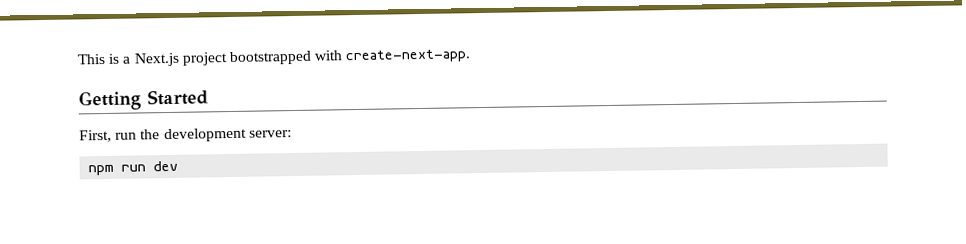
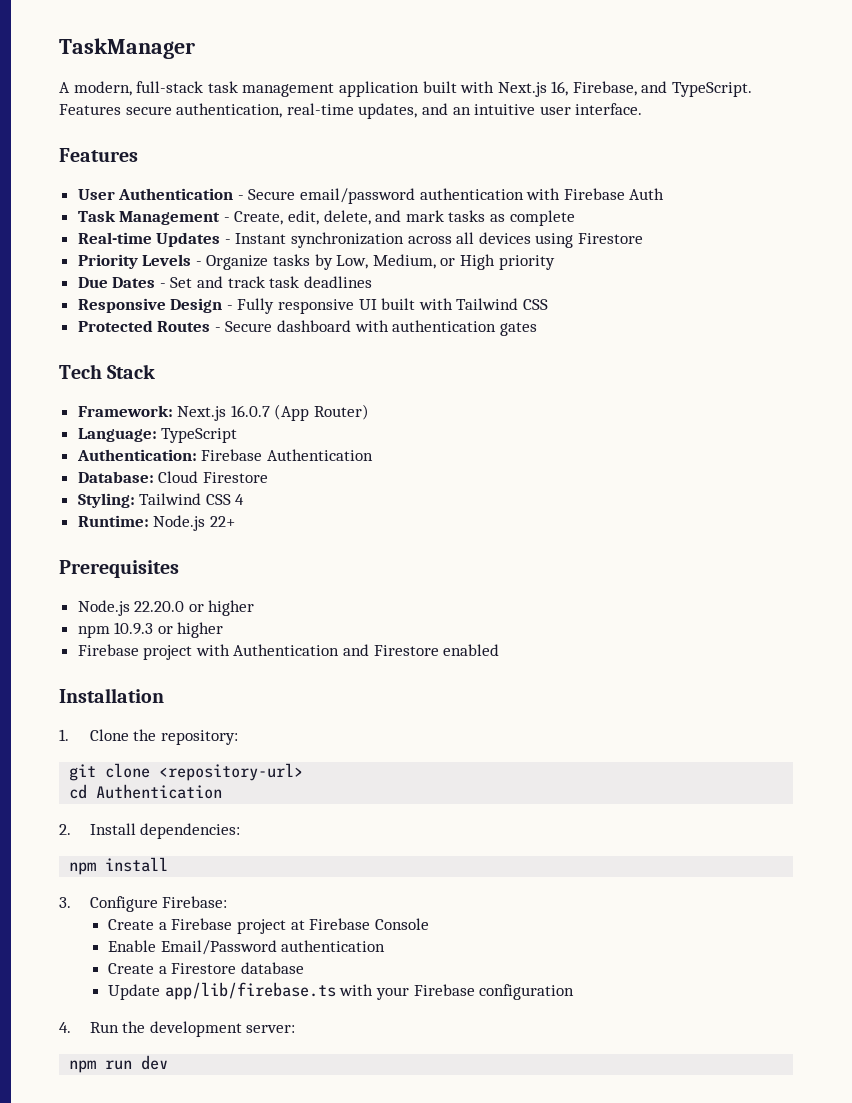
[77,49,472,67] [78,89,209,111] [79,129,138,143] This is a Next.js project bootstrapped with create-next-app. // Getting Started // First, run -> [59,38,195,59] [59,81,753,97] [59,103,643,119] [59,148,138,162] [77,188,665,204] [77,210,575,226] [77,232,644,248] [77,254,555,270] [77,276,372,288] [77,298,549,314] [77,320,537,336] [59,364,156,379] [77,404,370,421] [77,428,238,443] [76,449,373,461] [77,471,268,483] [77,493,245,508] [77,515,235,531] [59,560,179,578] [77,600,255,616] [77,622,224,638] [77,644,500,660] [59,688,164,703] [59,729,238,745] [69,763,304,781] [69,784,223,799] [59,823,241,839] [69,857,169,875] [59,896,228,912] [108,918,429,934] [108,940,386,955] [108,962,305,974] [108,982,575,1000] [59,1022,119,1033] TaskManager // A modern, full-stack task management application built with Next.js 16, Firebase, and TypeScript. Features secure authentication, real-time updates, and an intuitive user interface. // Features // User Authentication - Secure email/password authentication with Firebase Auth // Task Management - Create, edit, delete, and mark tasks as complete // Real-time Updates - Instant synchronization across all devices using Firestore // Priority Levels - Organize tasks by Low, Medium, or High priority // Due Dates - Set and track task deadlines // Responsive Design - Fully responsive UI built with Tailwind CSS // Protected Routes - Secure dashboard with authentication gates // Tech Stack // Framework: Next.js 16.0.7 (App Router) // Language: TypeScript // Authentication: Firebase Authentication // Database: Cloud Firestore // Styling: Tailwind CSS 4 // Runtime: Node.js 22+ // Prerequisites // Node.js 22.20.0 or higher // npm 10.9.3 or higher // Firebase project with Authentication and Firestore enabled // Installation // 1. Clone the repository: // git clone <repository-url> // cd Authentication // 2. Install dependencies: // npm install // 3. Configure Firebase: // Create a Firebase project at Firebase Console // Enable Email/Password authentication // Create a Firestore database // Update app/lib/firebase.ts with your Firebase configuration // 4. Run

